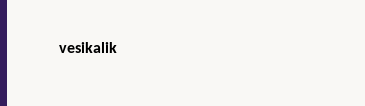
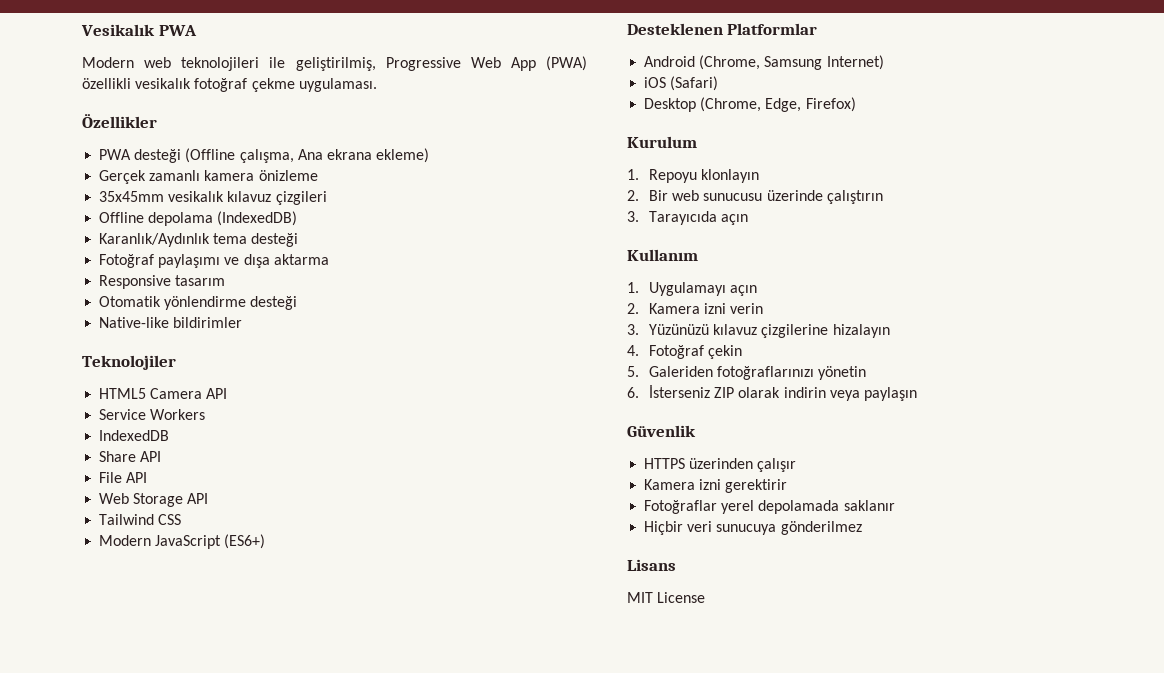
[59,42,117,53] vesikalik -> [81,24,197,36] [82,56,587,71] [82,78,377,92] [82,114,157,128] [99,148,430,163] [99,170,318,184] [99,191,327,205] [99,211,298,226] [99,233,299,247] [99,254,329,268] [99,275,226,289] [99,296,298,310] [99,317,243,328] [82,355,176,370] [99,388,228,399] [99,409,206,420] [99,430,170,441] [99,451,162,462] [99,472,148,483] [99,493,209,507] [99,514,182,525] [99,534,266,549] [627,23,818,35] [644,55,884,70] [644,76,719,91] [644,97,856,112] [627,136,697,148] [627,169,760,183] [627,190,883,204] [627,211,749,225] [627,249,698,261] [627,282,758,296] [627,303,764,314] [627,324,890,338] [627,345,743,359] [627,366,867,380] [627,385,917,401] [627,425,696,437] [644,458,797,472] [644,479,788,493] [644,500,895,514] [644,521,862,535] [627,559,676,571] [627,592,706,603] Vesikalık PWA // Modern web teknolojileri ile geliştirilmiş, Progressive Web App (PWA) özellikli vesikalık fotoğraf çekme uygulaması. // Özellikler // PWA desteği (Offline çalışma, Ana ekrana ekleme) // Gerçek zamanlı kamera önizleme // 35x45mm vesikalık kılavuz çizgileri // Offline depolama (IndexedDB) // Karanlık/Aydınlık tema desteği // Fotoğraf paylaşımı ve dışa aktarma // Responsive tasarım // Otomatik yönlendirme desteği // Native-like bildirimler // Teknolojiler // HTML5 Camera API // Service Workers // IndexedDB // Share API // File API // Web Storage API // Tailwind CSS // Modern JavaScript (ES6+) // Desteklenen Platformlar // Android (Chrome, Samsung Internet) // iOS (Safari) // Desktop (Chrome, Edge, Firefox) // Kurulum // 1. Repoyu klonlayın // 2. Bir web sunucusu üzerinde çalıştırın // 3. Tarayıcıda açın // Kullanım // 1. Uygulamayı açın // 2. Kamera izni verin // 3. Yüzünüzü kılavuz çizgilerine hizalayın // 4. Fotoğraf çekin // 5. Galeriden fotoğraflarınızı yönetin // 6. İsterseniz ZIP olarak indirin veya paylaşın // Güvenlik // HTTPS üzerinden çalışır // Kamera izni gerektirir // Fotoğraflar yerel depolamada saklanır // Hiçbir veri sunucuya gönderilmez // Lisans // MIT License

